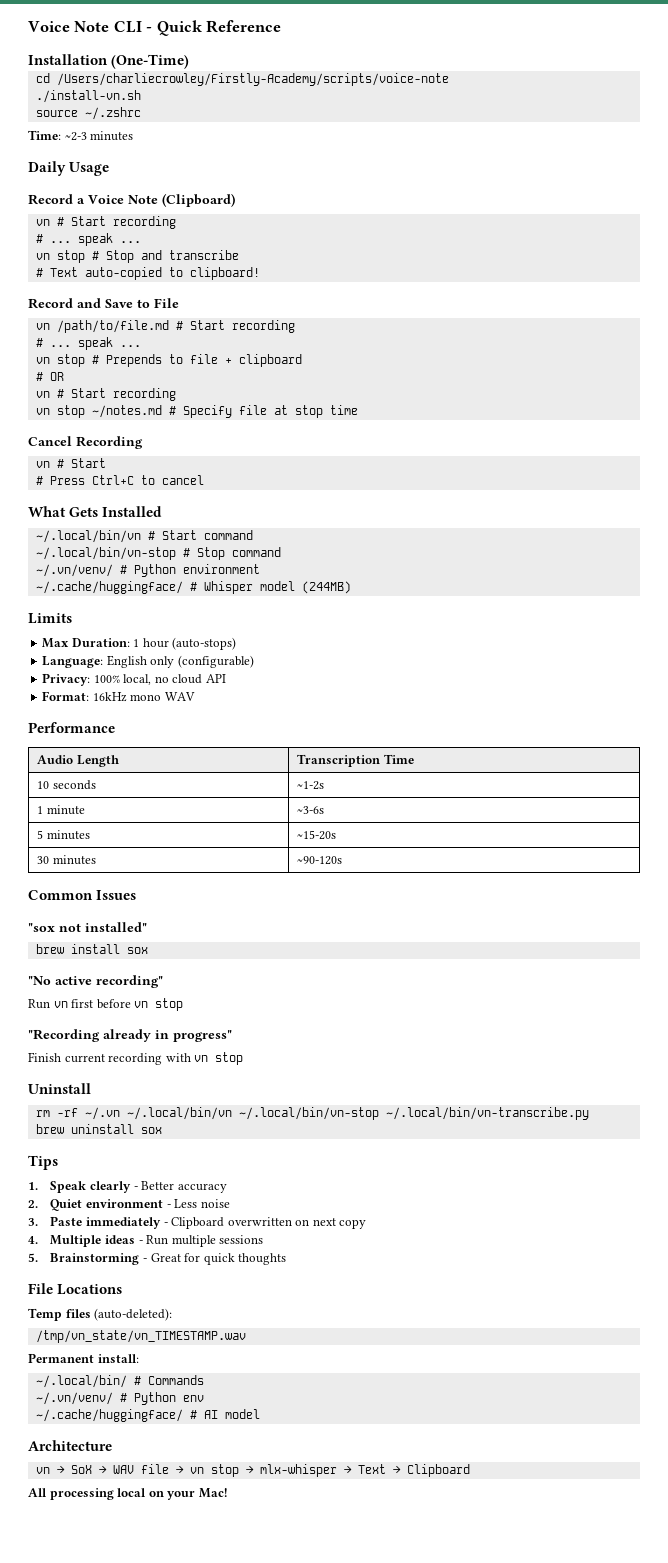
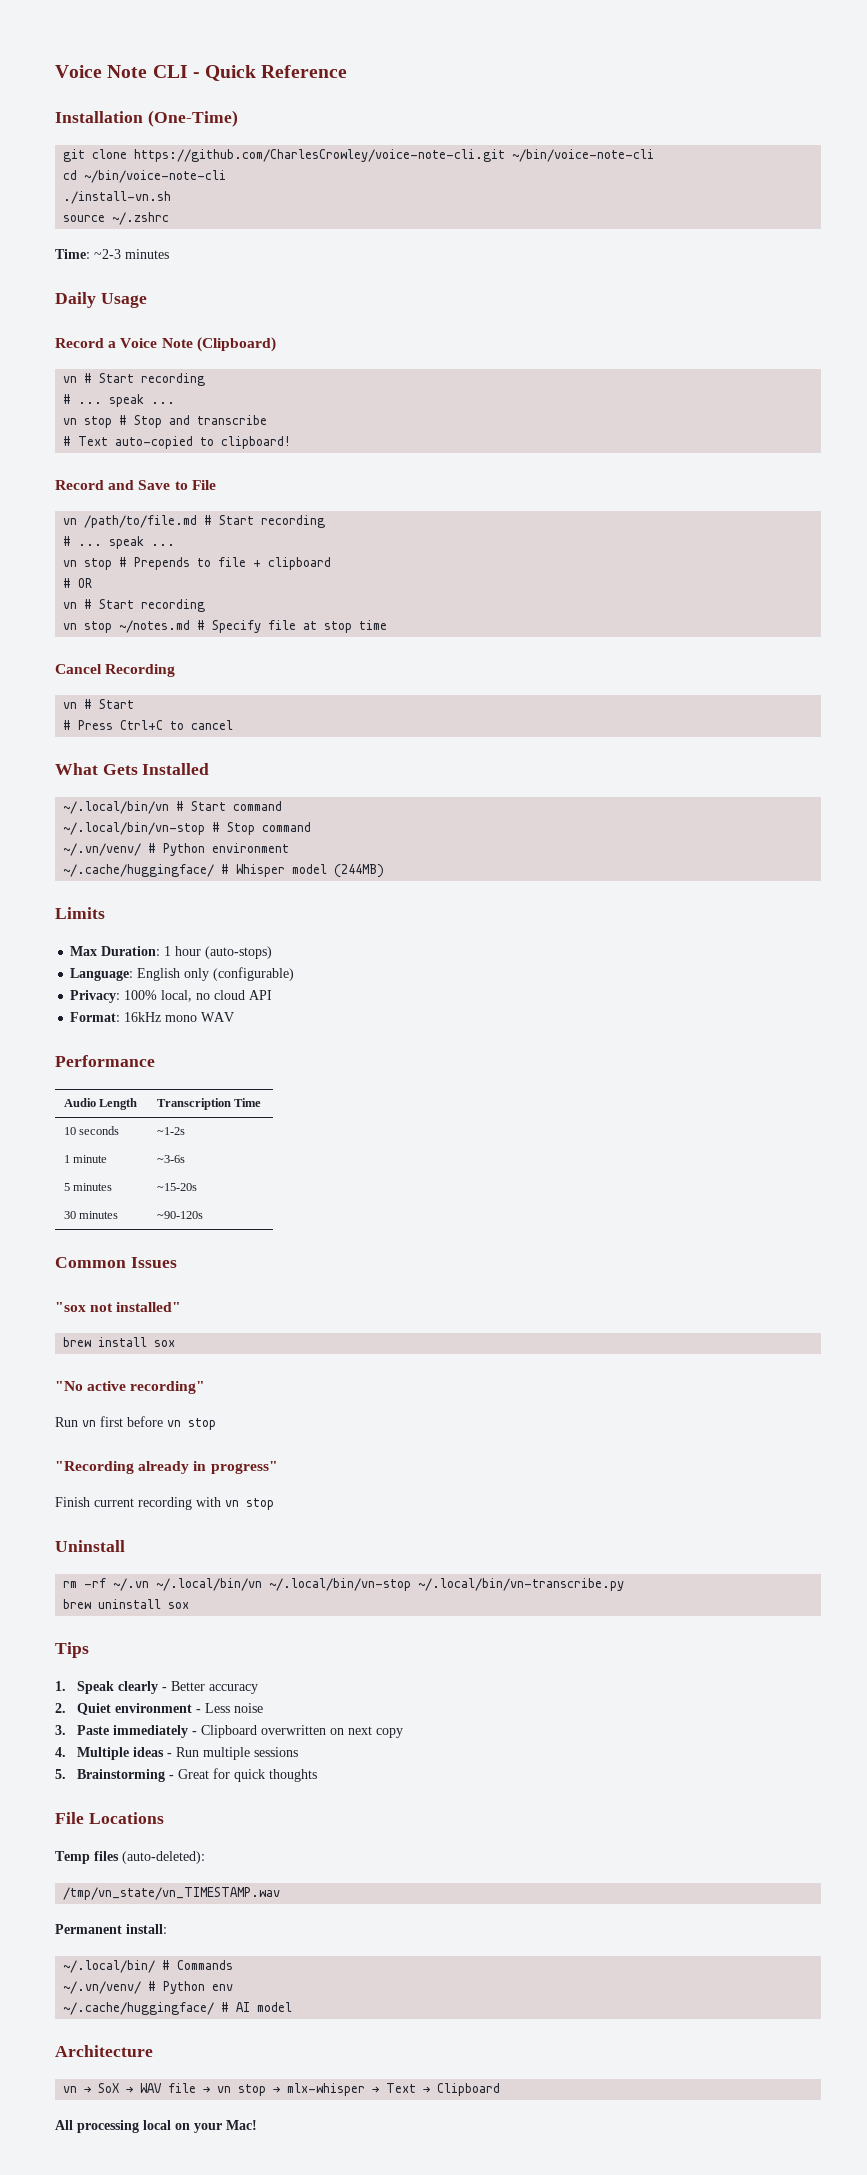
(190, 61) none -> [63,149,655,162] // git clone https://github.com/CharlesCrowley/voice-note-cli.git ~/bin/voice-note-cli
[56,73,449,86] /Users/charliecrowley/Firstly-Academy/scripts/voice-note -> [84,170,227,183] ~/bin/voice-note-cli

